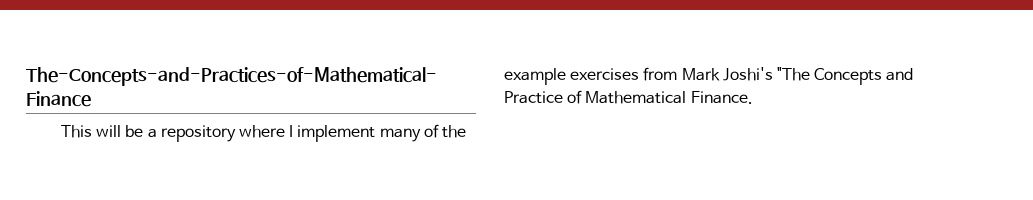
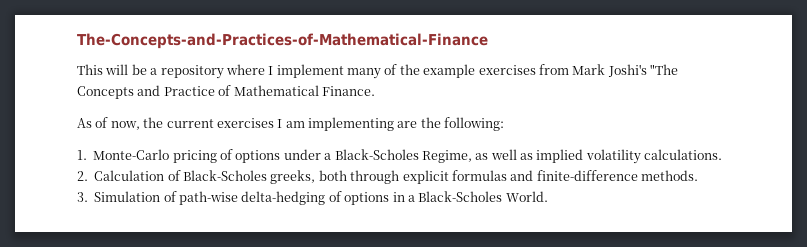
(753, 97) none -> [77,117,505,131] [77,149,723,164] [77,170,698,184] [77,191,548,205] // As of now, the current exercises I am implementing are the following: // 1. Monte-Carlo pricing of options under a Black-Scholes Regime, as well as implied volatility calculations. // 2. Calculation of Black-Scholes greeks, both through explicit formulas and finite-difference methods. // 3. Simulation of path-wise delta-hedging of options in a Black-Scholes World.

